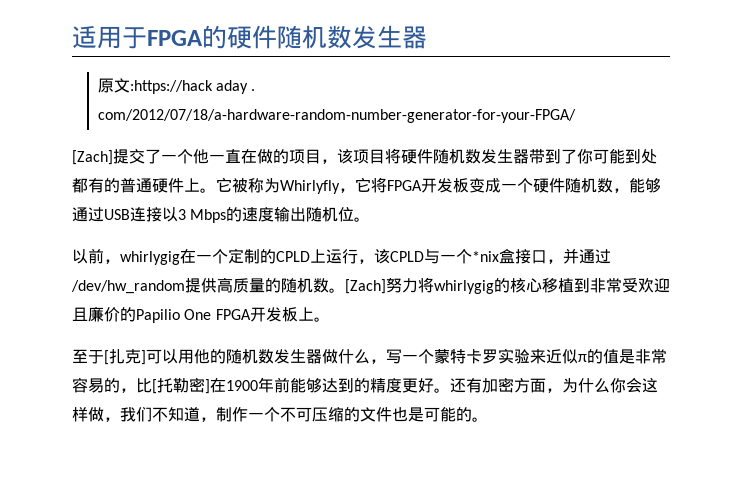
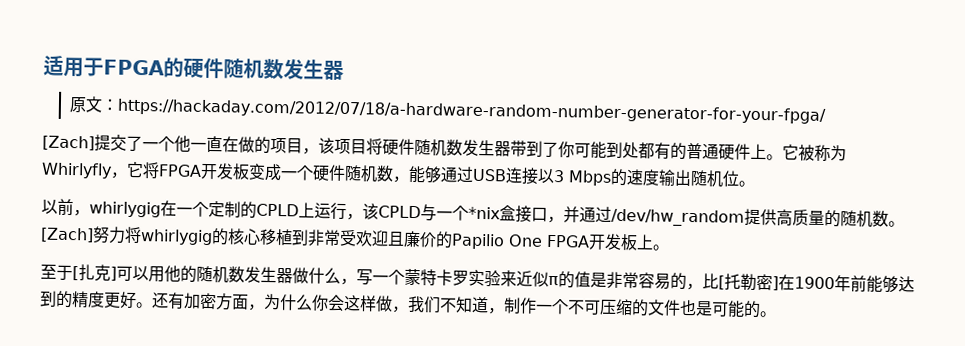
[129,80,256,94] [97,109,576,123] :https://hack aday . com/2012/07/18/a-hardware-random-number-generator-for-your-FPGA/ -> [100,98,826,124] ：https://hackaday.com/2012/07/18/a-hardware-random-number-generator-for-your-fpga/

